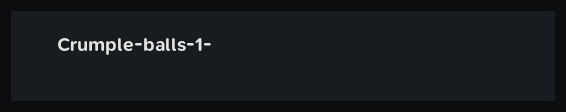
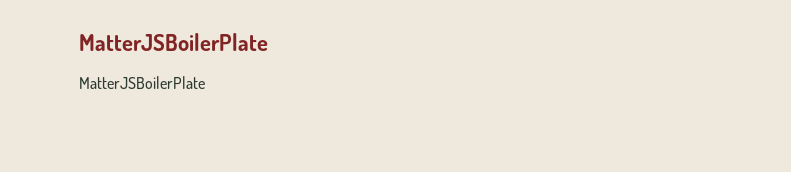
[57,37,212,55] Crumple-balls-1- -> [79,33,268,51] [79,76,205,89] MatterJSBoilerPlate // MatterJSBoilerPlate

